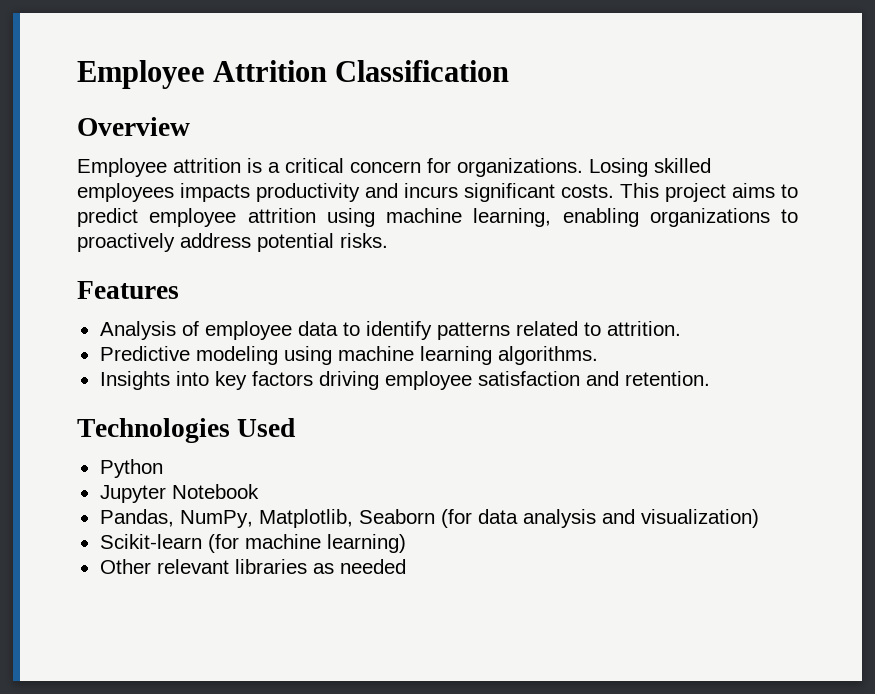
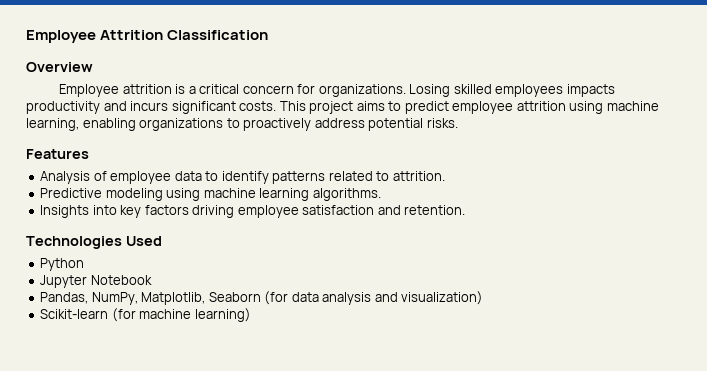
[99,559,406,574] // Other relevant libraries as needed -> (251, 315) none

